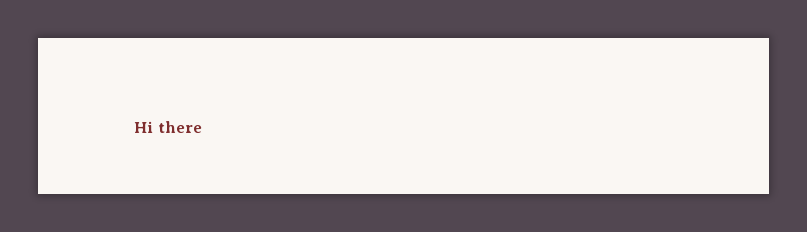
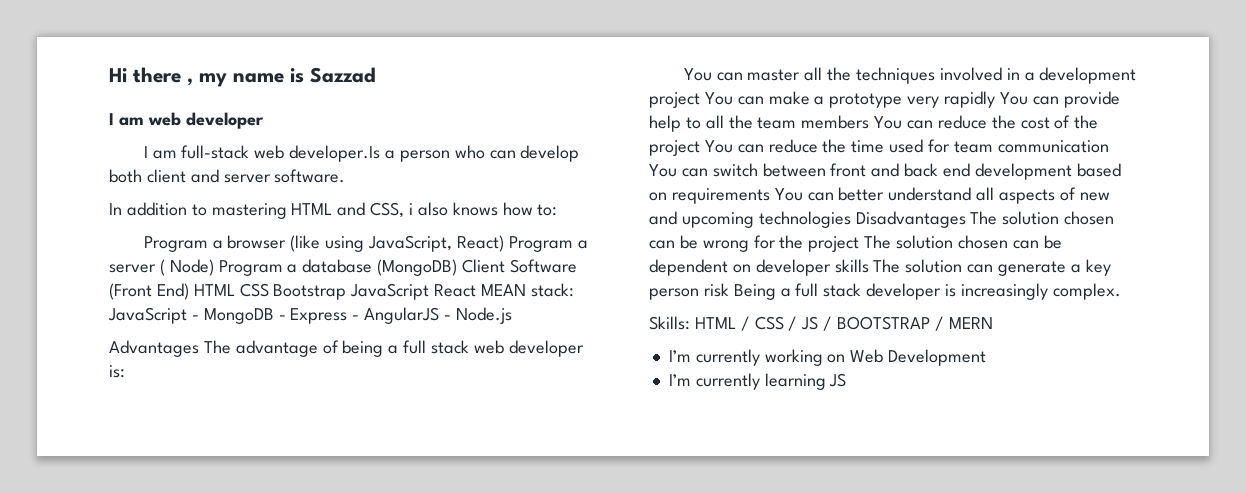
(202, 127) none -> [187,67,376,87] [109,112,264,129] [143,145,580,162] [109,169,346,183] [109,202,558,219] [143,235,588,252] [109,259,577,276] [109,283,574,300] [108,307,512,324] [109,340,584,357] [109,365,125,378] [683,67,1137,84] [649,91,1120,108] [649,115,1099,132] [649,139,1109,156] [649,163,1121,180] [649,187,1110,204] [649,211,1115,228] [649,235,1062,252] [649,259,1111,276] [649,283,1121,300] [649,316,993,331] [668,349,987,366] [668,373,847,390] , my name is Sazzad // I am web developer // I am full-stack web developer.Is a person who can develop both client and server software. // In addition to mastering HTML and CSS, i also knows how to: // Program a browser (like using JavaScript, React) Program a server ( Node) Program a database (MongoDB) Client Software (Front End) HTML CSS Bootstrap JavaScript React MEAN stack: JavaScript - MongoDB - Express - AngularJS - Node.js // Advantages The advantage of being a full stack web developer is: // You can master all the techniques involved in a development project You can make a prototype very rapidly You can provide help to all the team members You can reduce the cost of the project You can reduce the time used for team communication You can switch between front and back end development based on requirements You can better understand all aspects of new and upcoming technologies Disadvantages The solution chosen can be wrong for the project The solution chosen can be dependent on developer skills The solution can generate a key person risk Being a full stack developer is increasingly complex. // Skills: HTML / CSS / JS / BOOTSTRAP / MERN // I’m currently working on Web Development // I’m currently learning JS

